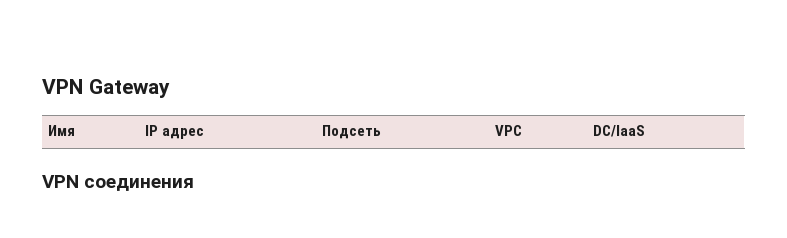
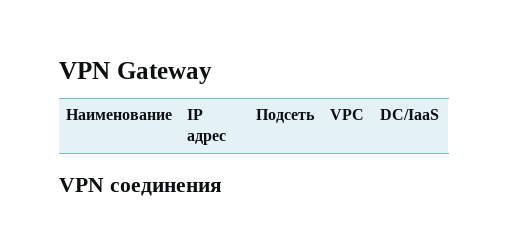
[48,125,76,136] Имя -> [66,109,173,120] Наименование

